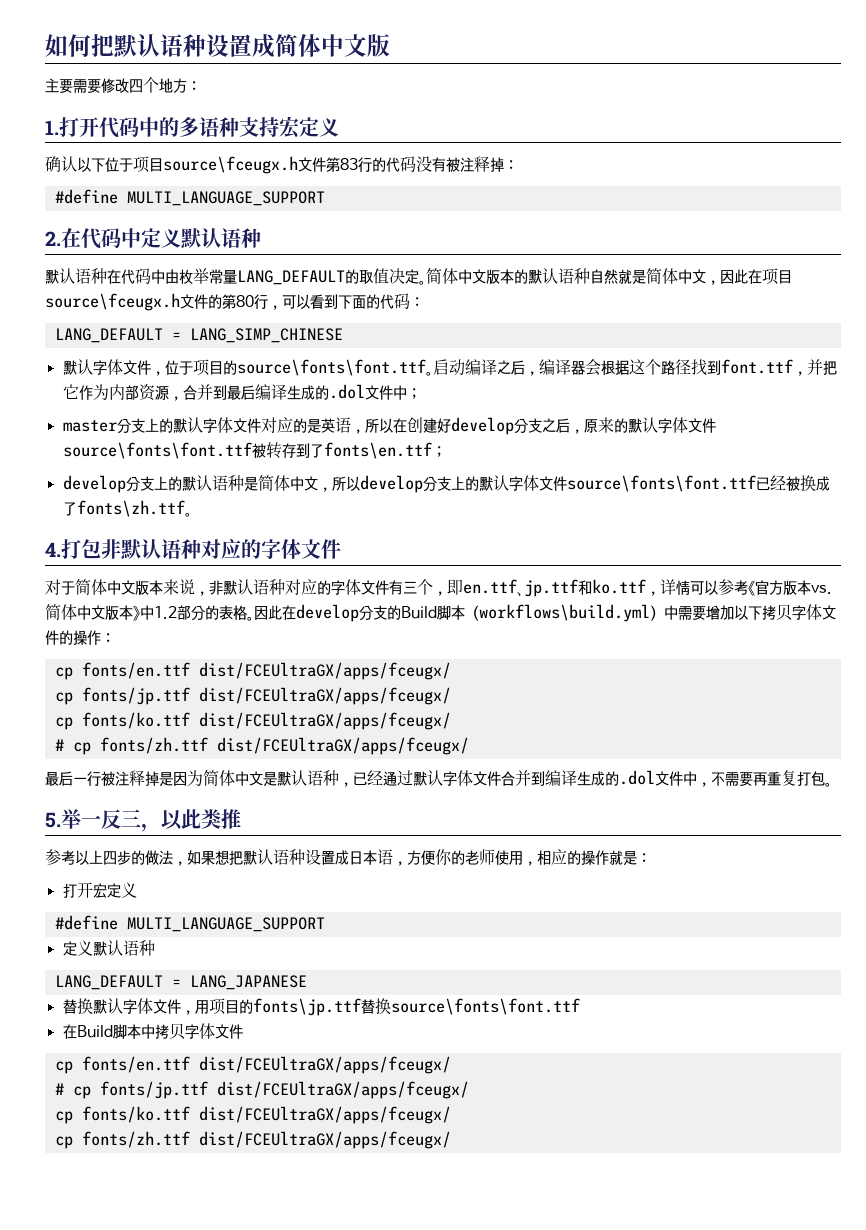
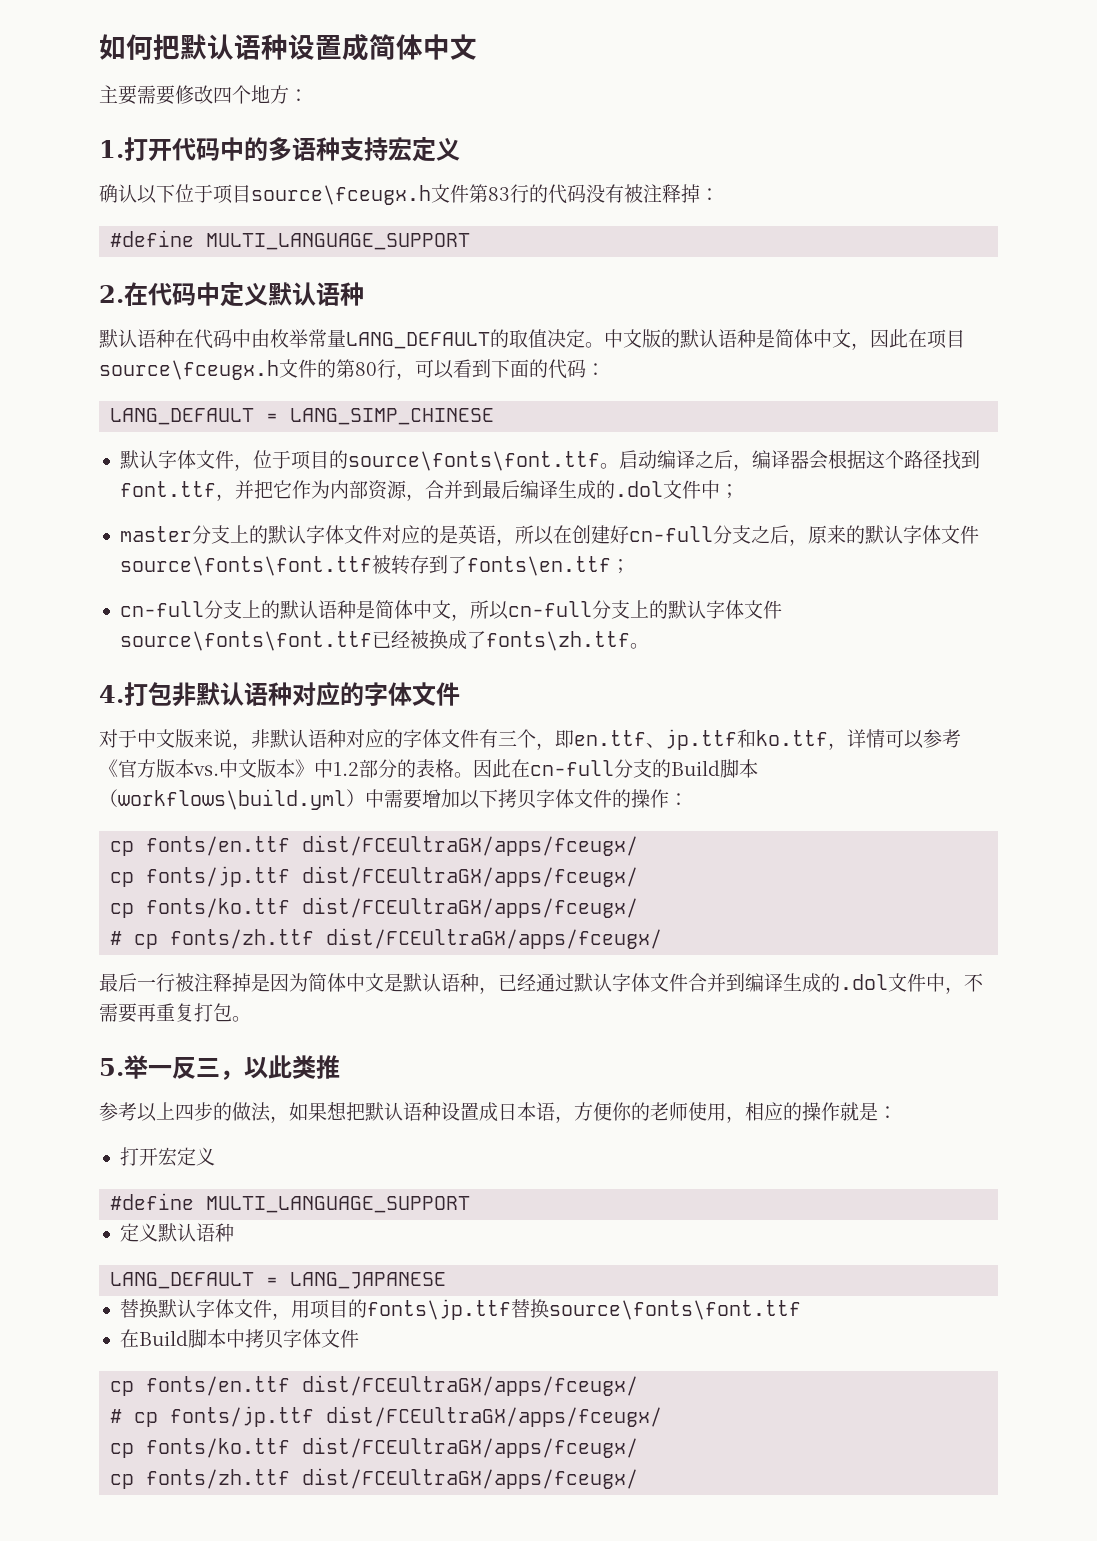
[367,34,390,57] 版 -> (477, 47) none
[426,268,632,284] 简体中文版本的默认语种自然就 -> [604,329,756,348] 中文版的默认语种
[450,417,514,435] develop -> [628,526,713,542] cn-full
[62,475,126,493] develop -> [119,601,204,617] cn-full
[359,475,423,493] develop -> [507,601,592,617] cn-full
[75,579,163,595] 简体中文版本 -> [137,729,194,748] 中文版
[45,604,77,620] 简体 -> (219, 770) none
[296,604,359,622] develop -> [530,760,614,776] cn-full

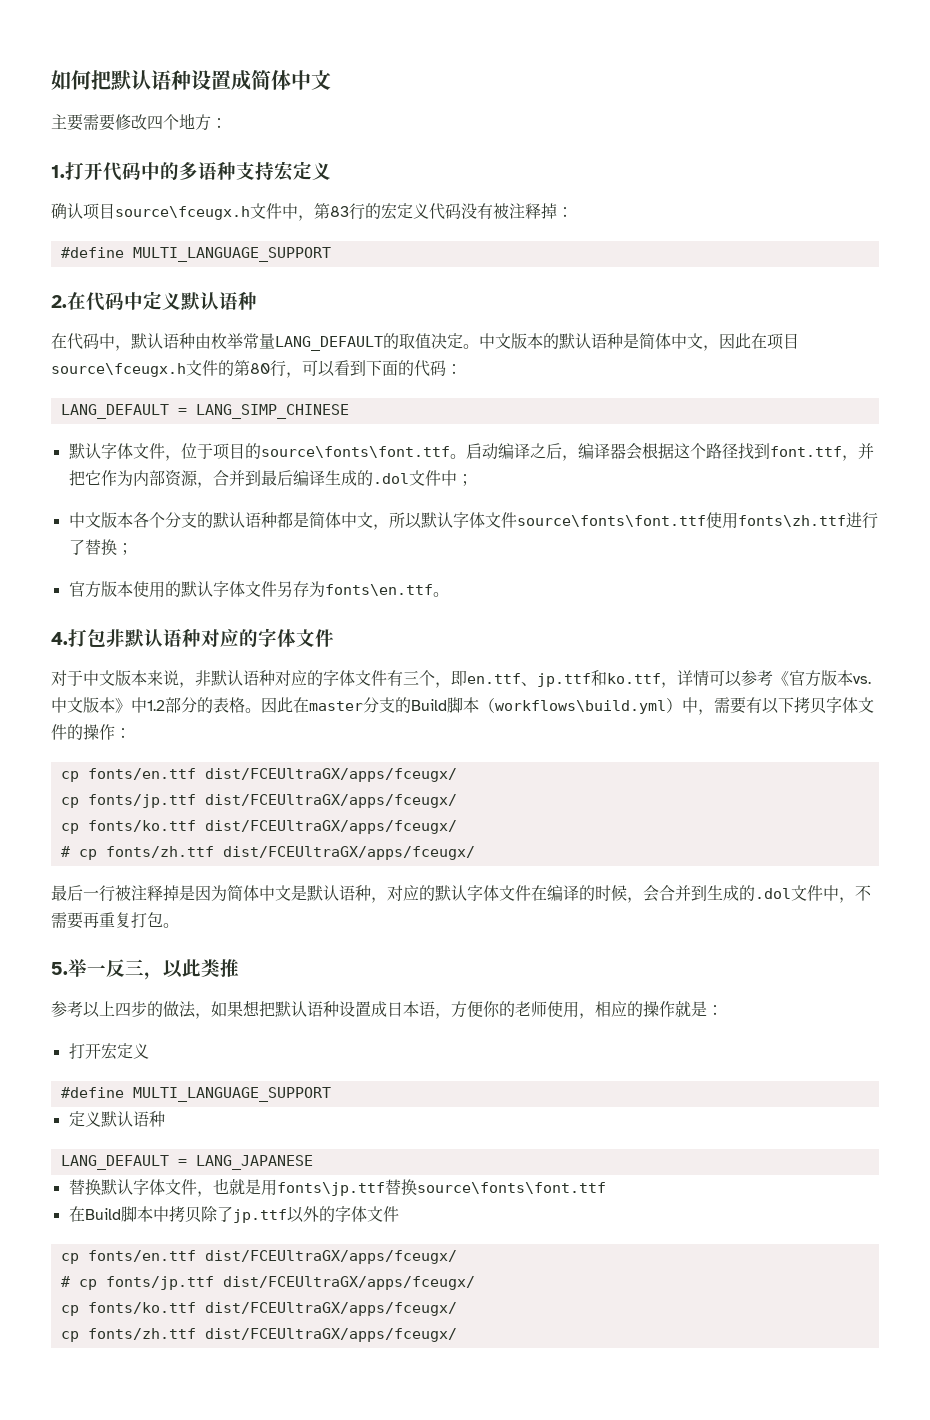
[137,184,469,205] 以下位于项目source\fceugx.h文件 -> [83,203,314,221] 项目source\fceugx.h文件中，
(548, 193) none -> [381,203,429,220] 宏定义
[99,329,251,349] 默认语种在代码中 -> [51,333,195,351] 在代码中，默认语种
(661, 338) none -> [527,333,543,349] 本
[119,525,979,546] [119,555,630,576] [119,600,356,619] master分支上的默认字体文件对应的是英语，所以在创建好cn-full分支之后，原来的默认字体文件source\fonts\font.ttf被转存到了fonts\en.ttf； // cn-full分支上的默认语种 -> [68,512,293,528] 中文版本各个分支的默认语种都
[507,600,782,619] [119,630,630,651] cn-full分支上的默认字体文件source\fonts\font.ttf已经被换成了fonts\zh.ttf -> [420,512,878,529] [68,539,133,556] [68,581,433,598] 默认字体文件source\fonts\font.ttf使用fonts\zh.ttf进行了替换； // 官方版本使用的默认字体文件另存为fonts\en.ttf
(194, 738) none -> [131,670,147,686] 本
[530,760,614,776] cn-full -> [309,701,363,711] master
[384,789,460,809] 需要增加 -> [698,697,762,715] ，需要有
[498,973,783,992] 已经通过默认字体文件合并到编译 -> [387,885,707,903] 对应的默认字体文件在编译的时候，会合并到
[290,1299,367,1319] 用项目的 -> [212,1178,277,1196] 也就是用
(283, 1339) none -> [200,1206,335,1223] 除了jp.ttf以外的

